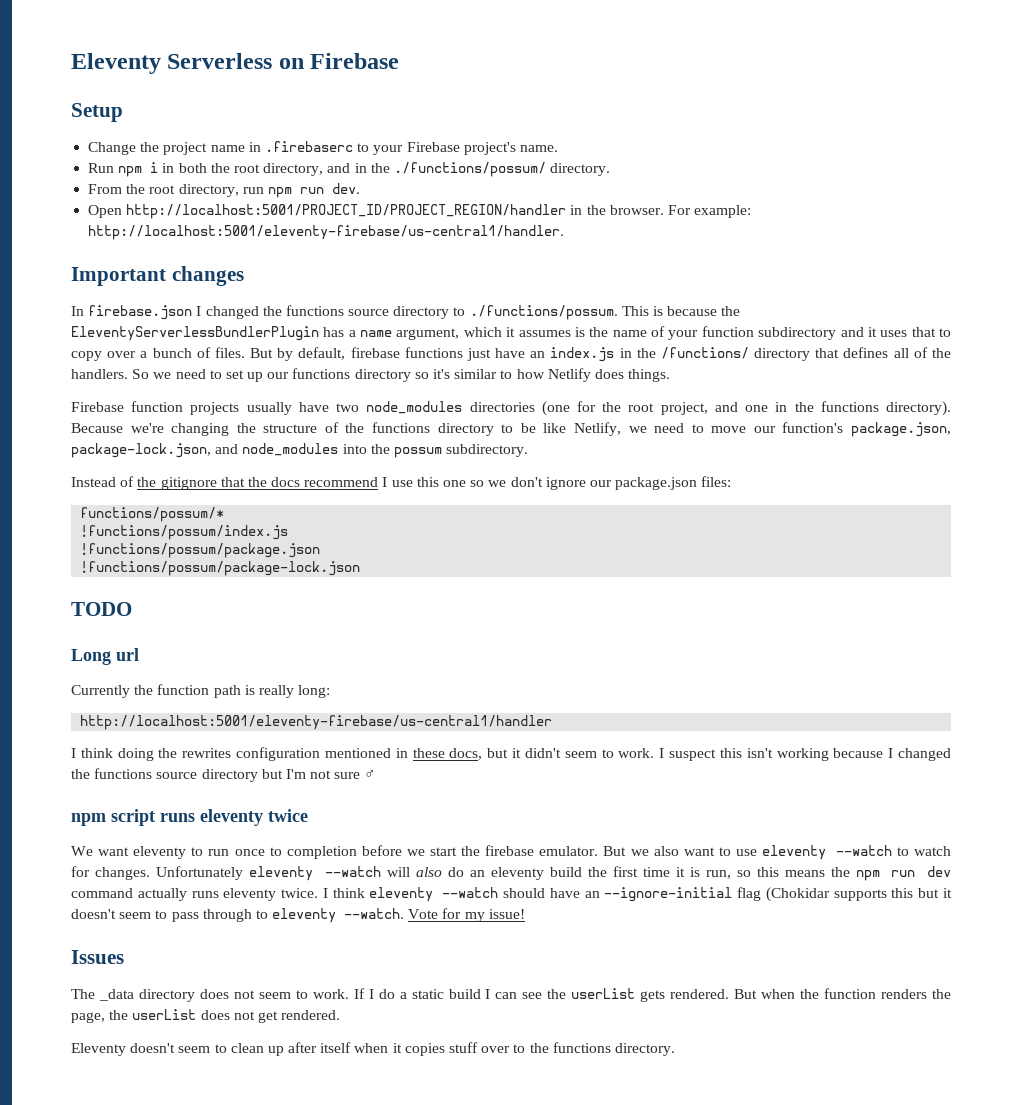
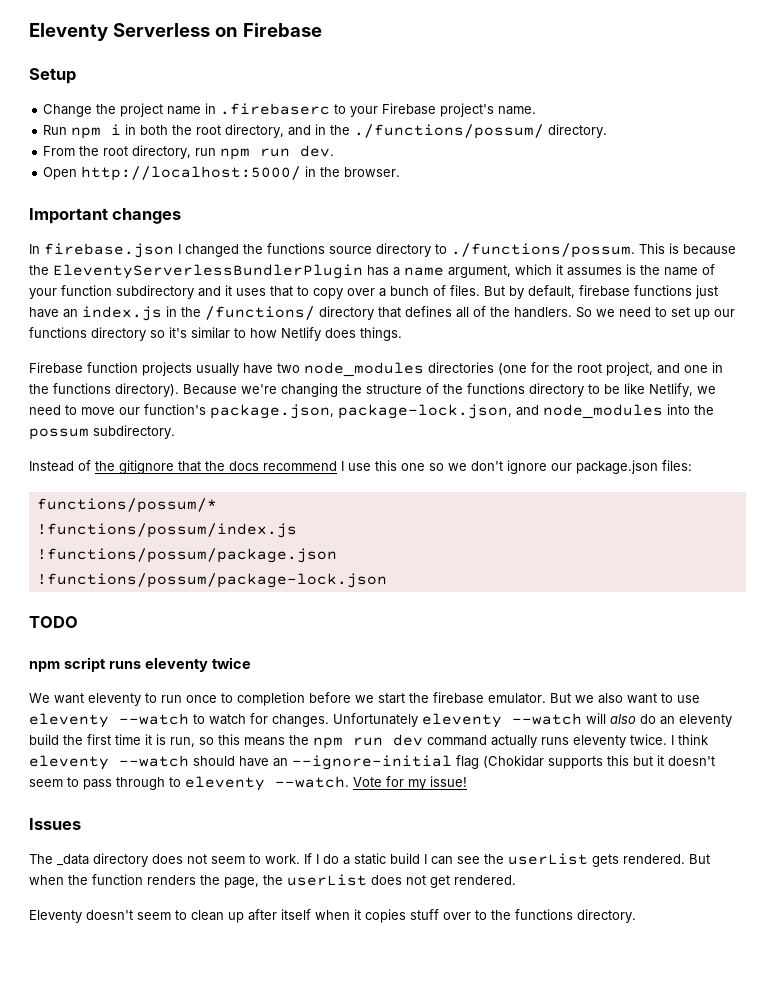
[126,204,567,219] http://localhost:5001/PROJECT_ID/PROJECT_REGION/handler -> [81,166,302,181] http://localhost:5000/
[667,205,752,218] [88,225,565,240] For example: http://localhost:5001/eleventy-firebase/us-central1/handler. -> (401, 172) none
[71,648,139,665] [71,684,331,698] [80,715,553,730] [71,747,952,761] [71,768,377,782] // Long url // Currently the function path is really long: // http://localhost:5001/eleventy-firebase/us-central1/handler // I think doing the rewrites configuration mentioned in these docs, but it didn't seem to work. I suspect this isn't working because I changed the functions source directory but I'm not sure ♂ -> (78, 622) none

